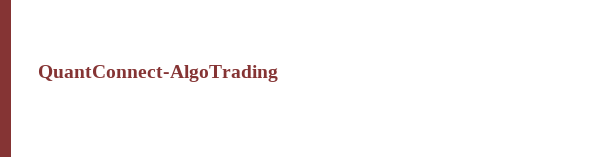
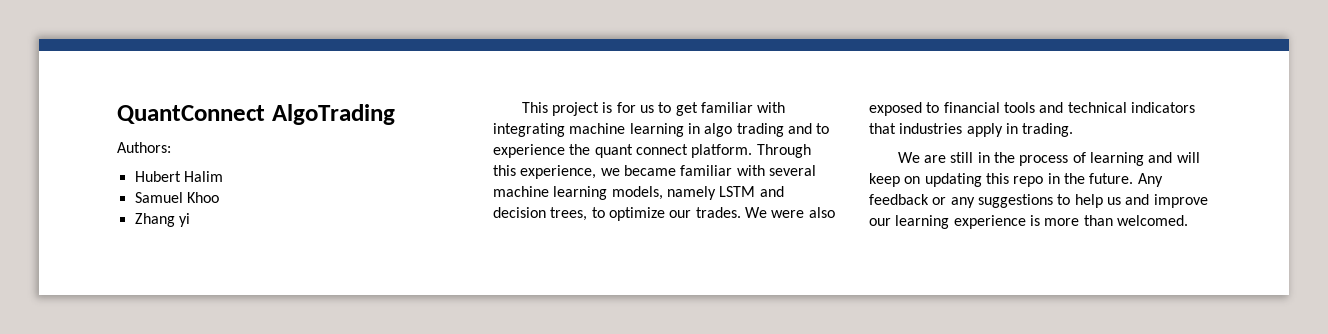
[38,65,278,82] QuantConnect-AlgoTrading -> [117,104,395,125] [117,142,171,153] [134,171,223,182] [134,192,219,203] [134,213,190,227] [521,102,786,116] [493,123,830,137] [493,144,811,158] [493,165,816,179] [493,186,784,200] [493,207,835,221] [869,102,1195,116] [869,123,1074,137] [897,152,1200,166] [869,173,1163,187] [869,194,1208,208] [869,215,1188,229] QuantConnect AlgoTrading // Authors: // Hubert Halim // Samuel Khoo // Zhang yi // This project is for us to get familiar with integrating machine learning in algo trading and to experience the quant connect platform. Through this experience, we became familiar with several machine learning models, namely LSTM and decision trees, to optimize our trades. We were also exposed to financial tools and technical indicators that industries apply in trading. // We are still in the process of learning and will keep on updating this repo in the future. Any feedback or any suggestions to help us and improve our learning experience is more than welcomed.

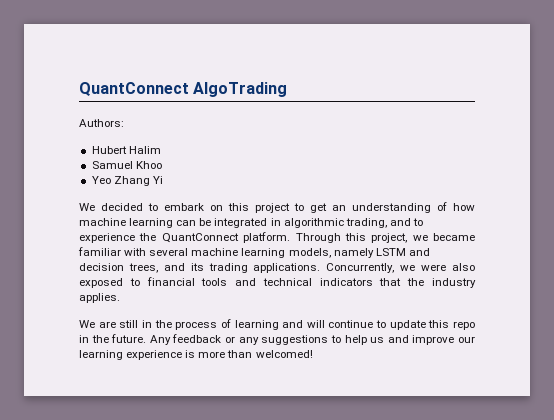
[134,213,190,227] [521,102,786,116] [493,123,784,137] Zhang yi // This project is for us to get familiar with integrating machine learning in algo trading -> [91,176,163,186] [79,202,475,213] [79,218,387,228] Yeo Zhang Yi // We decided to embark on this project to get an understanding of how machine learning can be integrated in algorithmic trading,
[594,144,688,158] quant connect -> [161,233,239,243] QuantConnect
[520,165,597,179] experience, -> [371,233,408,243] project,
[591,207,767,221] to optimize our trades. We -> [163,263,416,273] and its trading applications. Concurrently, we
[899,123,1074,137] industries apply in trading. -> [407,278,476,288] [79,293,120,303] the industry applies.
[869,173,982,187] keep on updating -> [328,320,426,330] continue to update
[1116,215,1188,226] welcomed. -> [255,350,313,358] welcomed!

